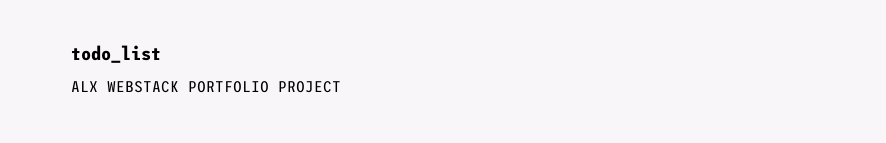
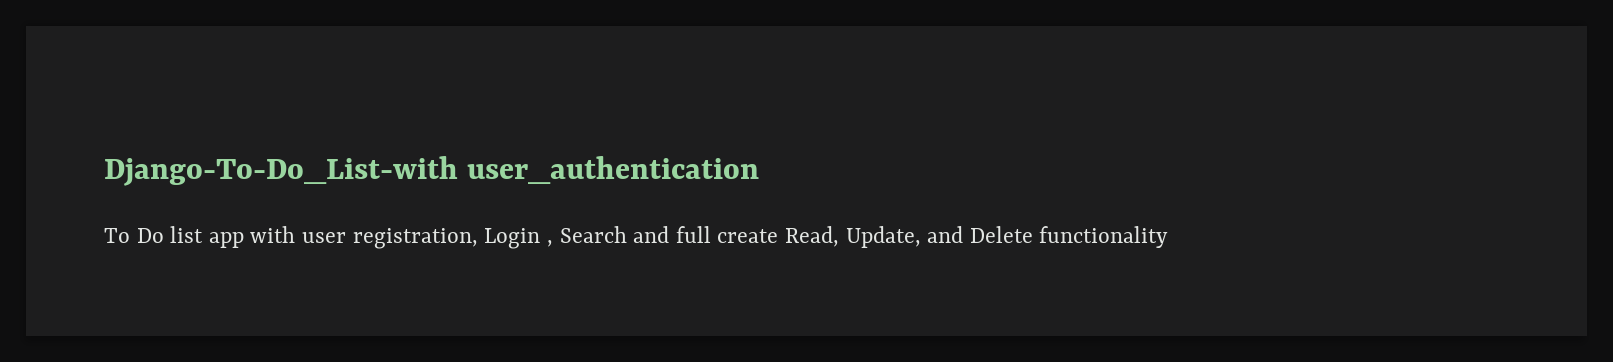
[71,45,161,63] [71,81,341,93] todo_list // ALX WEBSTACK PORTFOLIO PROJECT -> [104,156,760,186] [104,226,1169,249] Django-To-Do_List-with user_authentication // To Do list app with user registration, Login , Search and full create Read, Update, and Delete functionality

